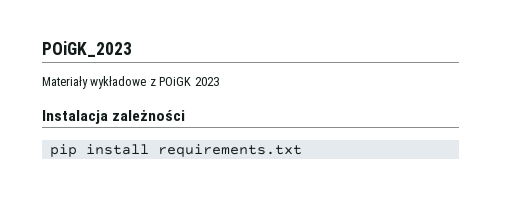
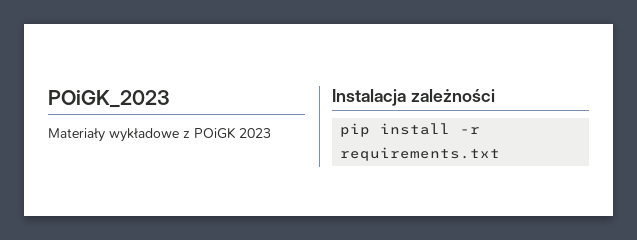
(149, 149) none -> [460,127,481,134] -r

